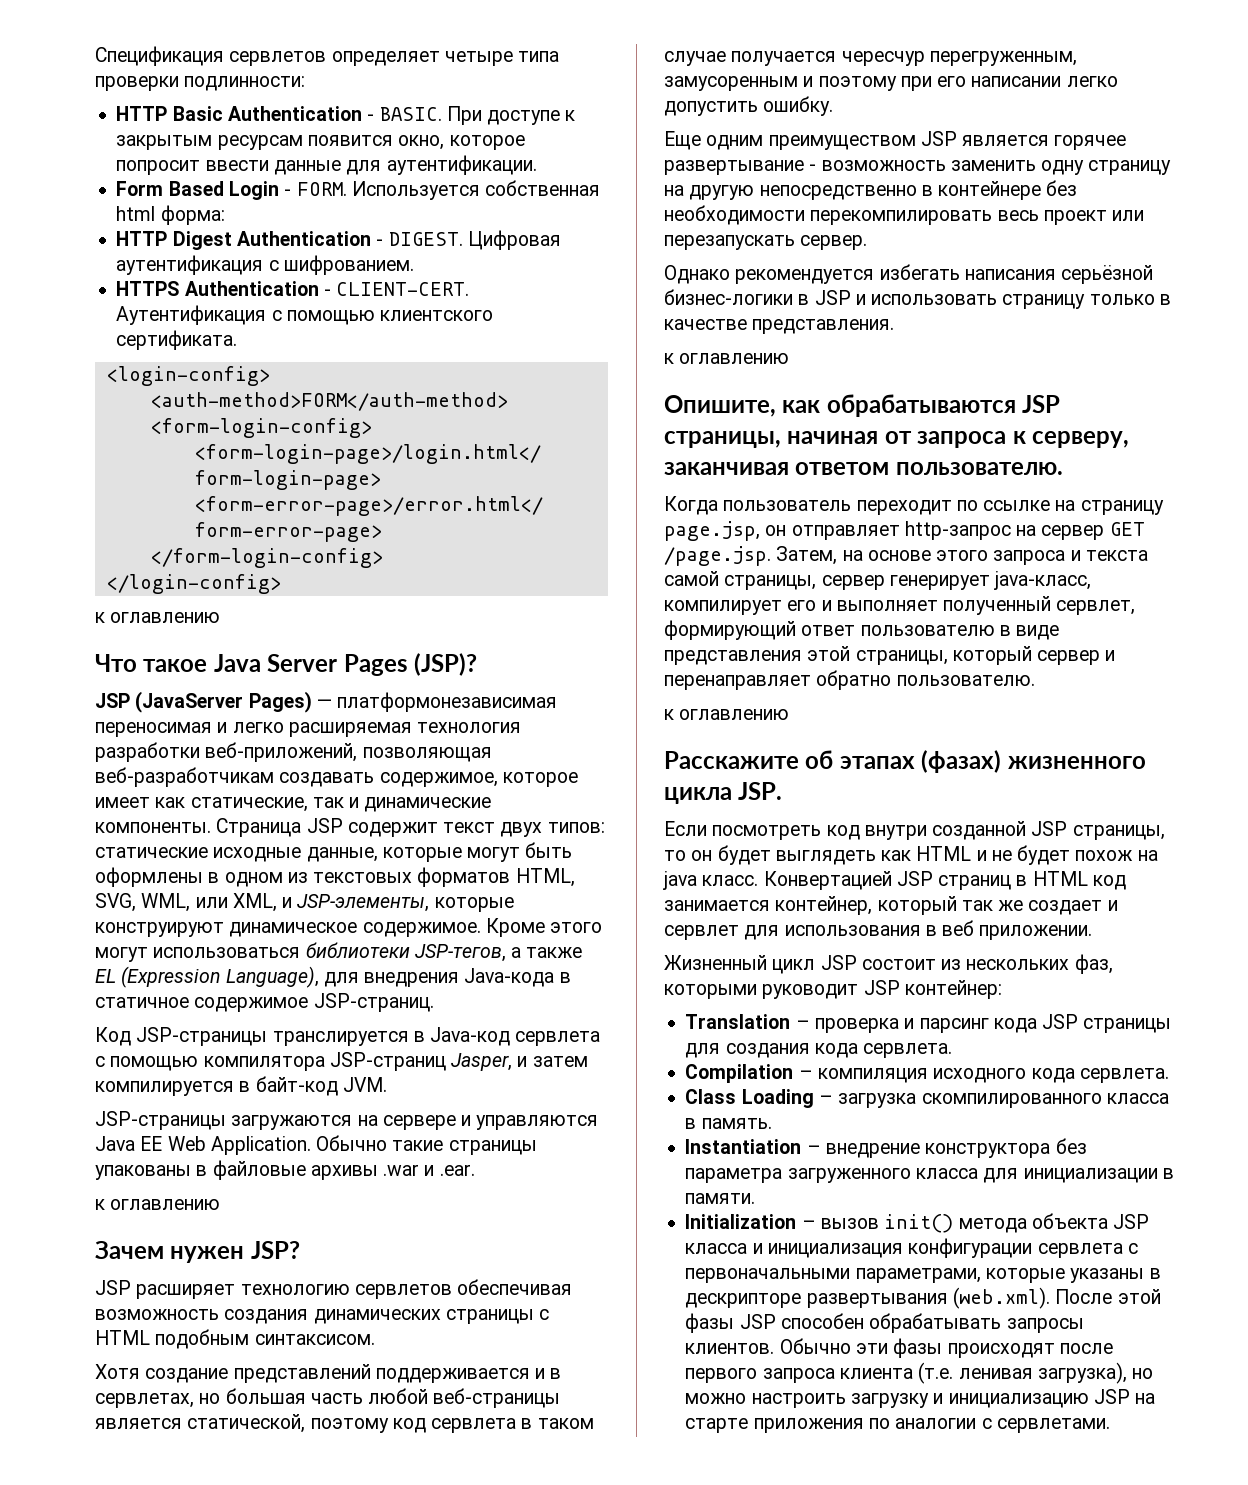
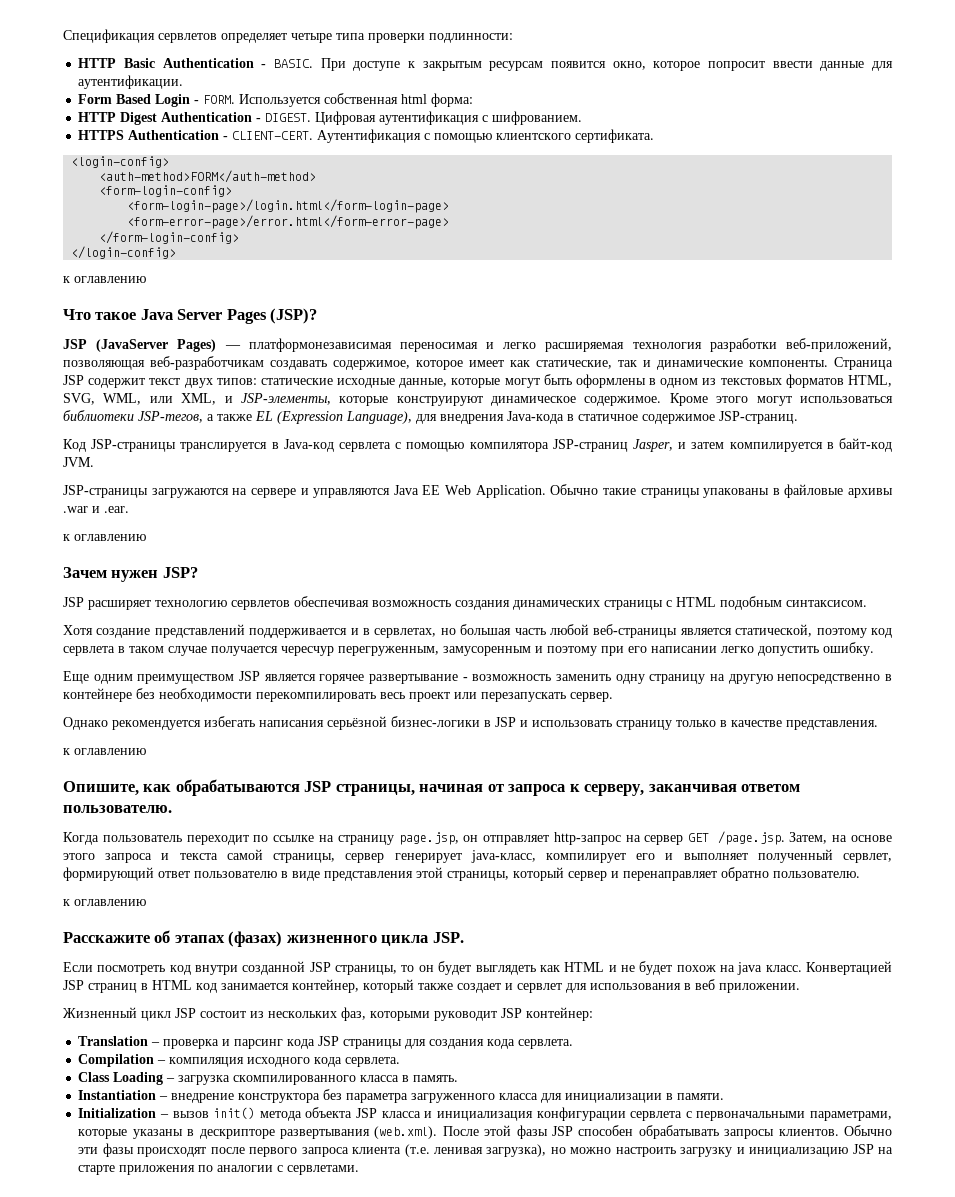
[961,900,1024,911] так же -> [418,983,453,990] также

